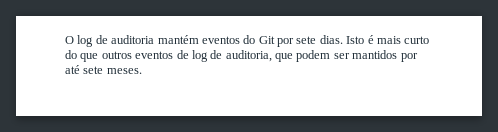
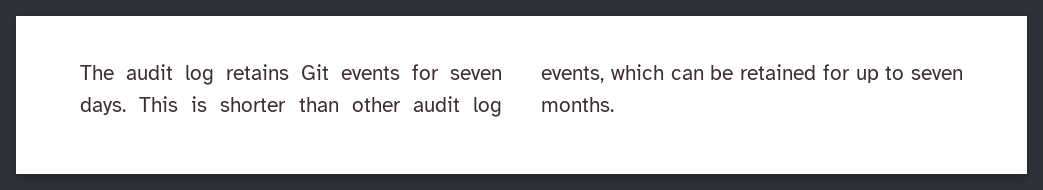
[65,35,430,47] [65,50,418,62] [65,65,142,74] O log de auditoria mantém eventos do Git por sete dias. Isto é mais curto do que outros eventos de log de auditoria, que podem ser mantidos por até sete meses. -> [80,64,502,85] [80,96,503,117] [541,64,963,83] [541,97,614,112] The audit log retains Git events for seven days. This is shorter than other audit log events, which can be retained for up to seven months.

